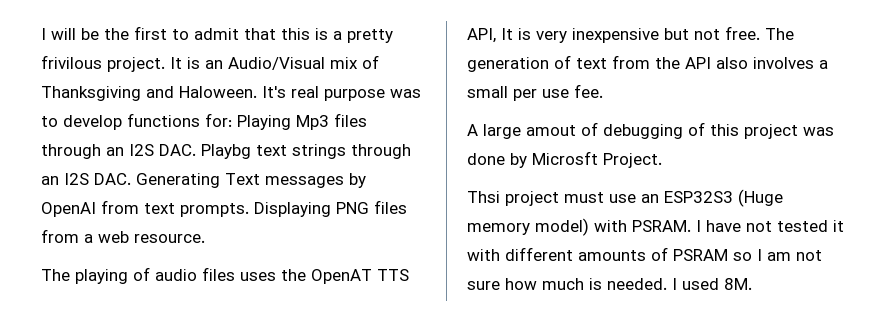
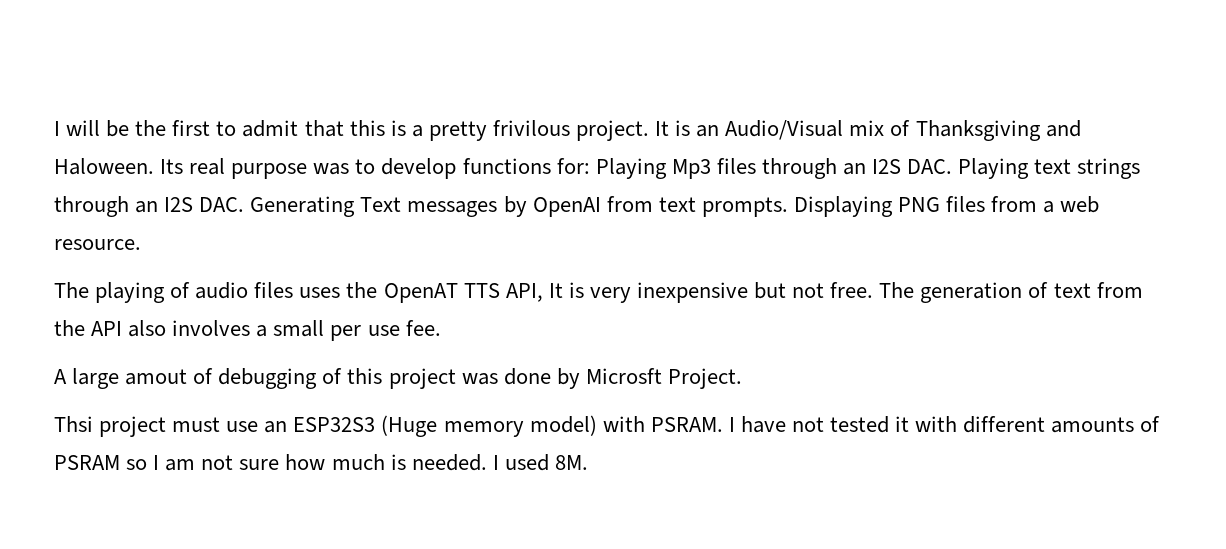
[262,86,286,98] It's -> [160,159,184,174] Its
[201,144,251,159] Playbg -> [958,158,1030,179] Playing

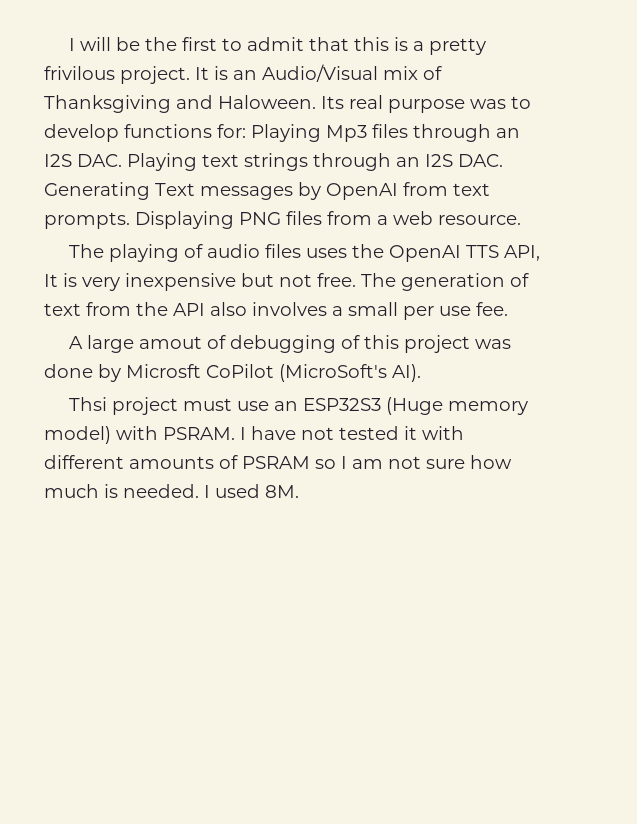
[383,283,458,303] OpenAT -> [389,245,462,262] OpenAI
[667,368,742,389] Project. -> [206,364,421,382] CoPilot (MicroSoft's AI).

